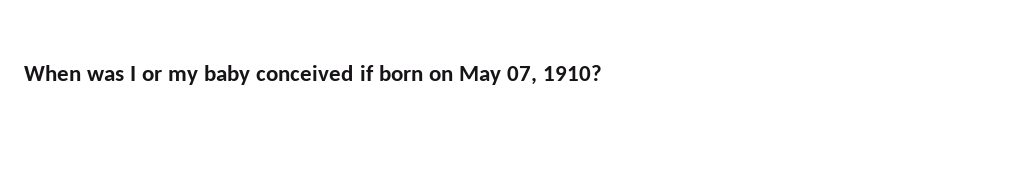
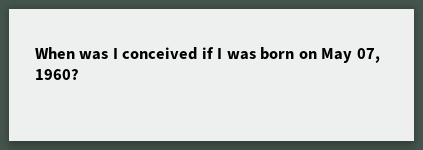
[142,65,374,85] or my baby conceived if -> [122,47,256,60] conceived if I was
[542,65,602,81] 1910? -> [35,69,79,80] 1960?

